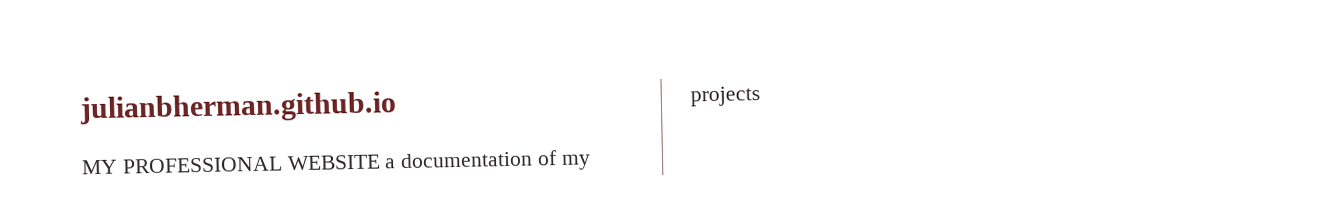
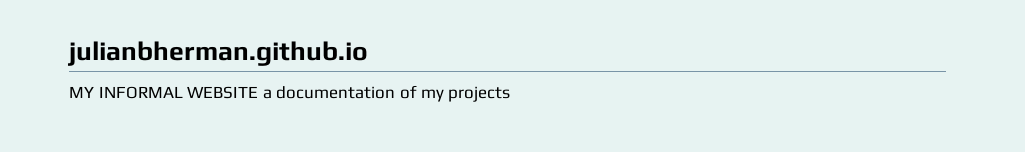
[121,156,283,174] PROFESSIONAL -> [98,86,183,99] INFORMAL

